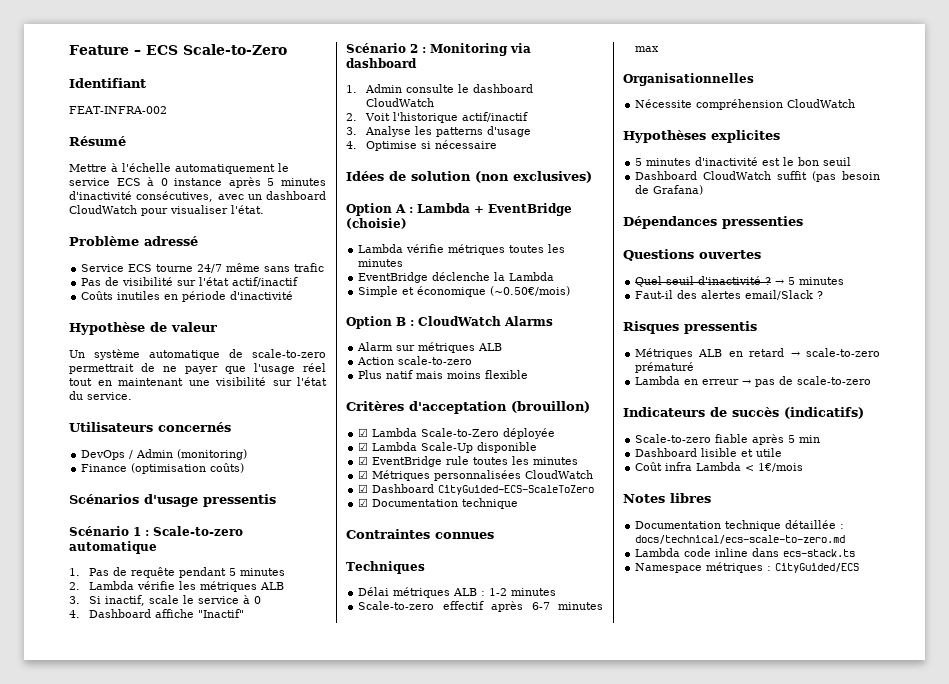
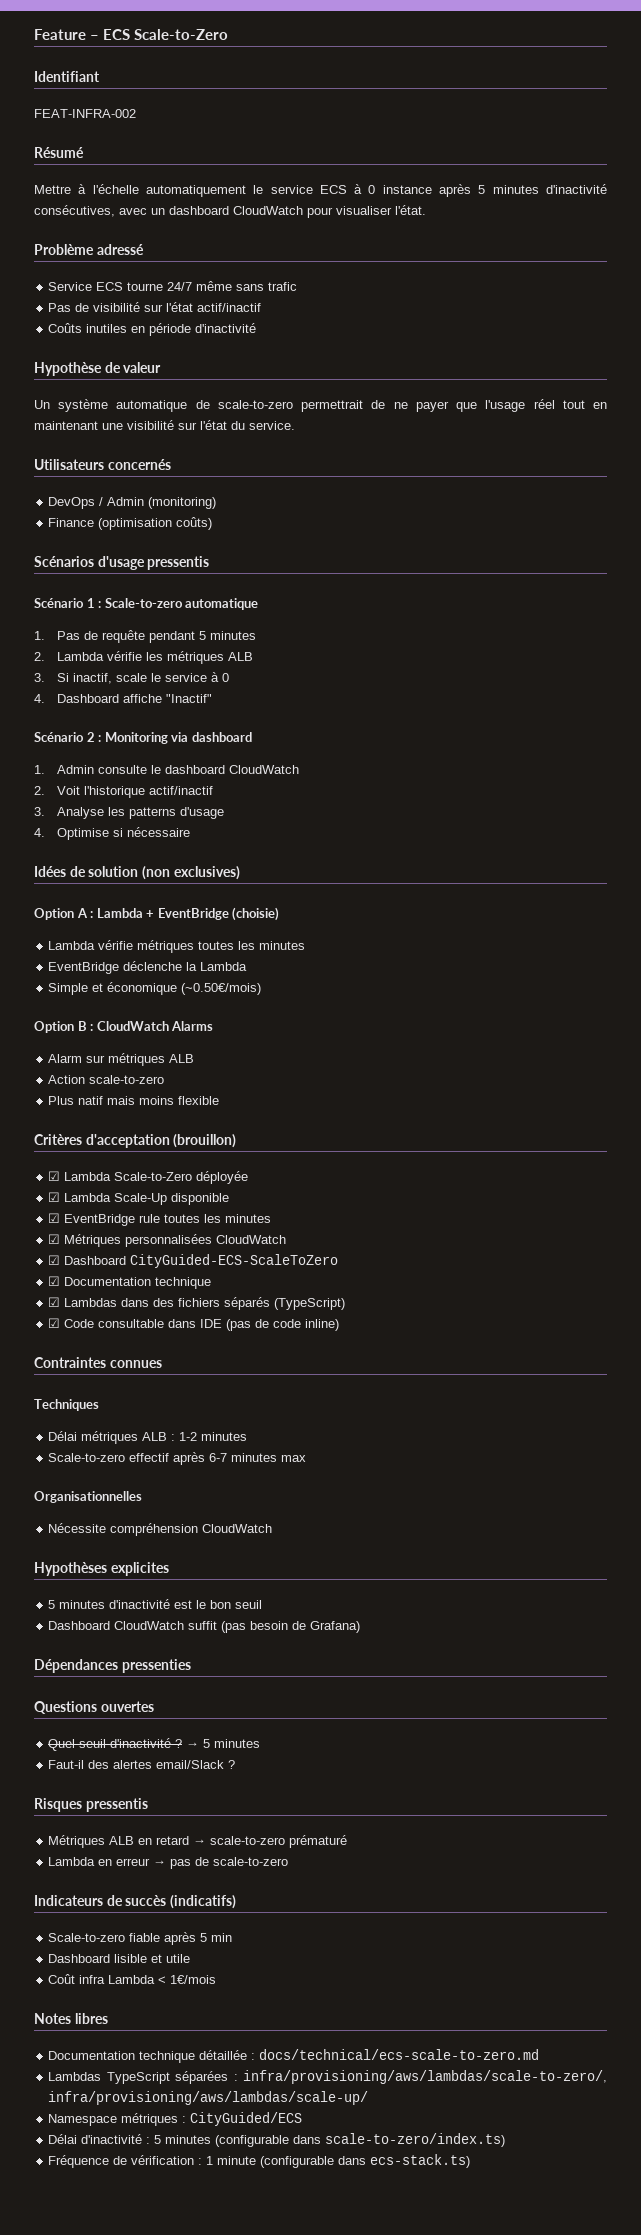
(519, 503) none -> [48,1297,346,1310] [48,1318,340,1331] // ☑ Lambdas dans des fichiers séparés (TypeScript) // ☑ Code consultable dans IDE (pas de code inline)
[635,548,856,557] [635,562,860,573] Lambda code inline dans ecs-stack.ts // Namespace métriques : CityGuided/ECS -> [48,2070,607,2084] [48,2091,369,2105] [48,2112,303,2126] [48,2133,506,2147] [48,2154,471,2168] Lambdas TypeScript séparées : infra/provisioning/aws/lambdas/scale-to-zero/, infra/provisioning/aws/lambdas/scale-up/ // Namespace métriques : CityGuided/ECS // Délai d'inactivité : 5 minutes (configurable dans scale-to-zero/index.ts) // Fréquence de vérification : 1 minute (configurable dans ecs-stack.ts)

